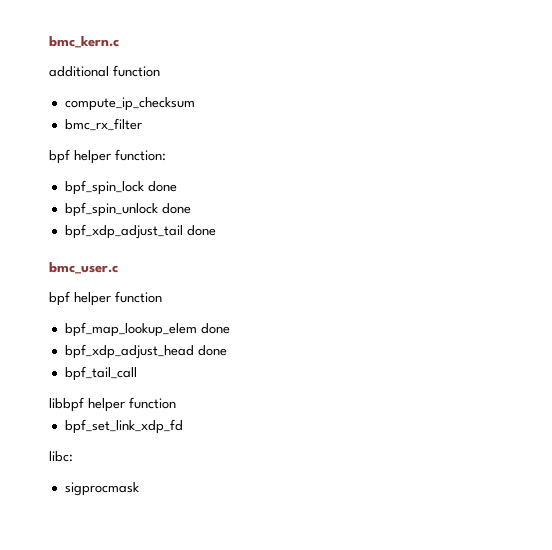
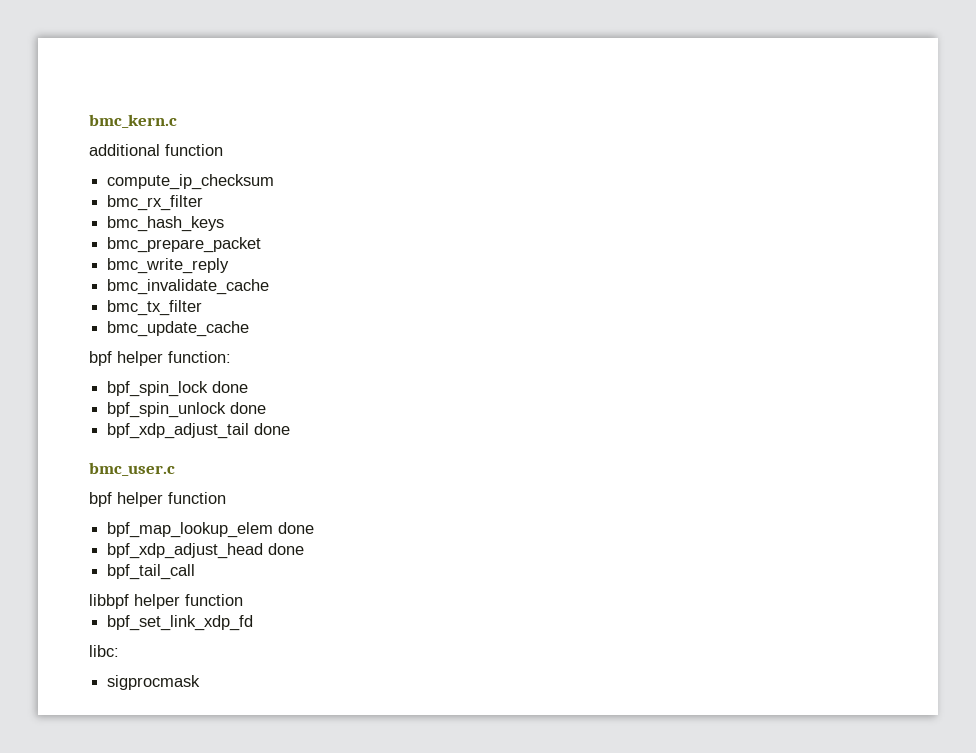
(142, 124) none -> [107,216,225,232] [107,237,262,253] [107,258,230,274] [107,279,270,295] [107,300,203,316] [107,321,250,337] // bmc_hash_keys // bmc_prepare_packet // bmc_write_reply // bmc_invalidate_cache // bmc_tx_filter // bmc_update_cache

